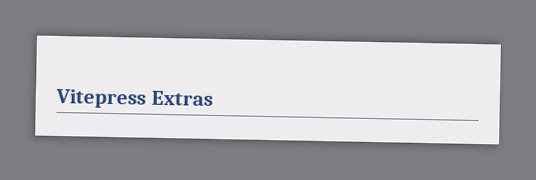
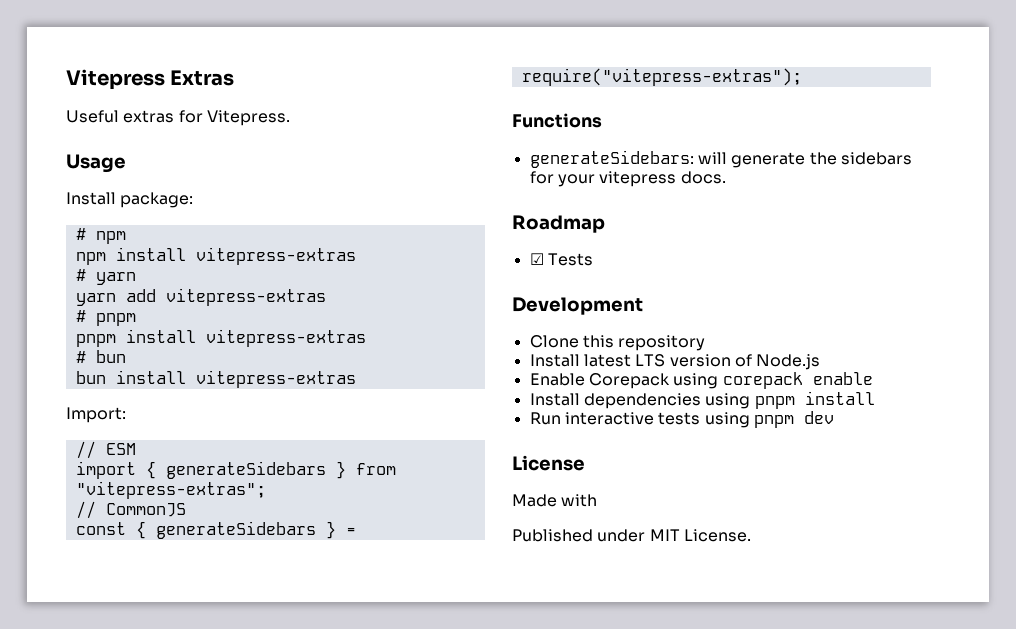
(213, 98) none -> [66,110,290,126] [66,154,126,173] [66,192,194,208] [75,228,126,244] [75,247,356,265] [75,269,136,285] [75,288,326,306] [75,310,136,326] [75,329,366,347] [75,350,126,363] [75,370,356,388] [66,407,126,423] [75,441,136,459] [75,461,396,479] [75,481,266,499] [75,501,186,519] [75,521,356,539] [521,68,802,86] [512,113,602,128] [529,150,912,168] [529,171,726,187] [512,215,605,233] [529,253,593,266] [512,297,643,315] [529,335,706,351] [529,354,821,370] [529,372,873,389] [529,391,875,409] [529,411,834,428] [512,455,585,471] [512,494,598,507] [512,529,751,542] // Useful extras for Vitepress. // Usage // Install package: // # npm // npm install vitepress-extras // # yarn // yarn add vitepress-extras // # pnpm // pnpm install vitepress-extras // # bun // bun install vitepress-extras // Import: // // ESM // import { generateSidebars } from "vitepress-extras"; // // CommonJS // const { generateSidebars } = require("vitepress-extras"); // Functions // generateSidebars: will generate the sidebars for your vitepress docs. // Roadmap // ☑ Tests // Development // Clone this repository // Install latest LTS version of Node.js // Enable Corepack using corepack enable // Install dependencies using pnpm install // Run interactive tests using pnpm dev // License // Made with // Published under MIT License.

